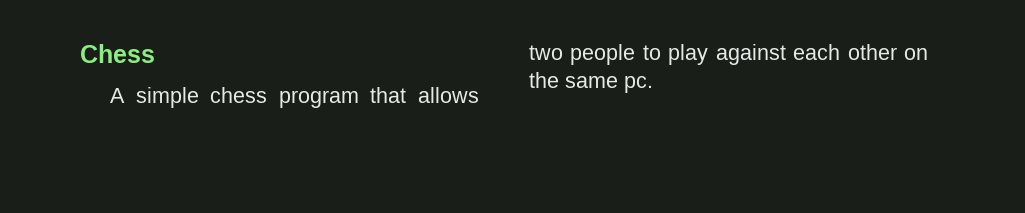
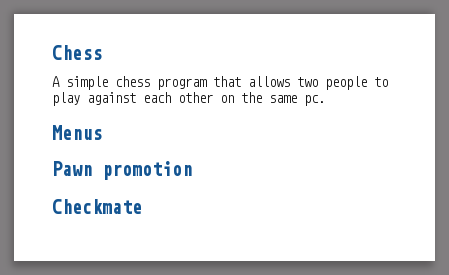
(653, 84) none -> [52,125,102,140] [52,161,192,180] [52,199,142,214] // Menus // Pawn promotion // Checkmate

